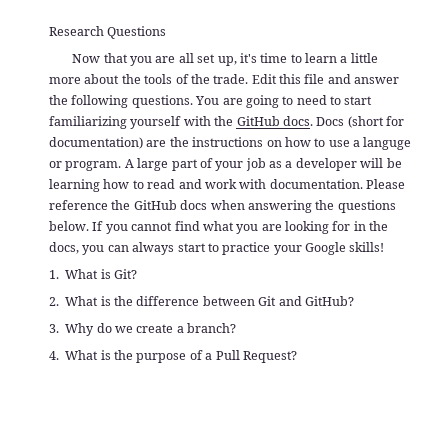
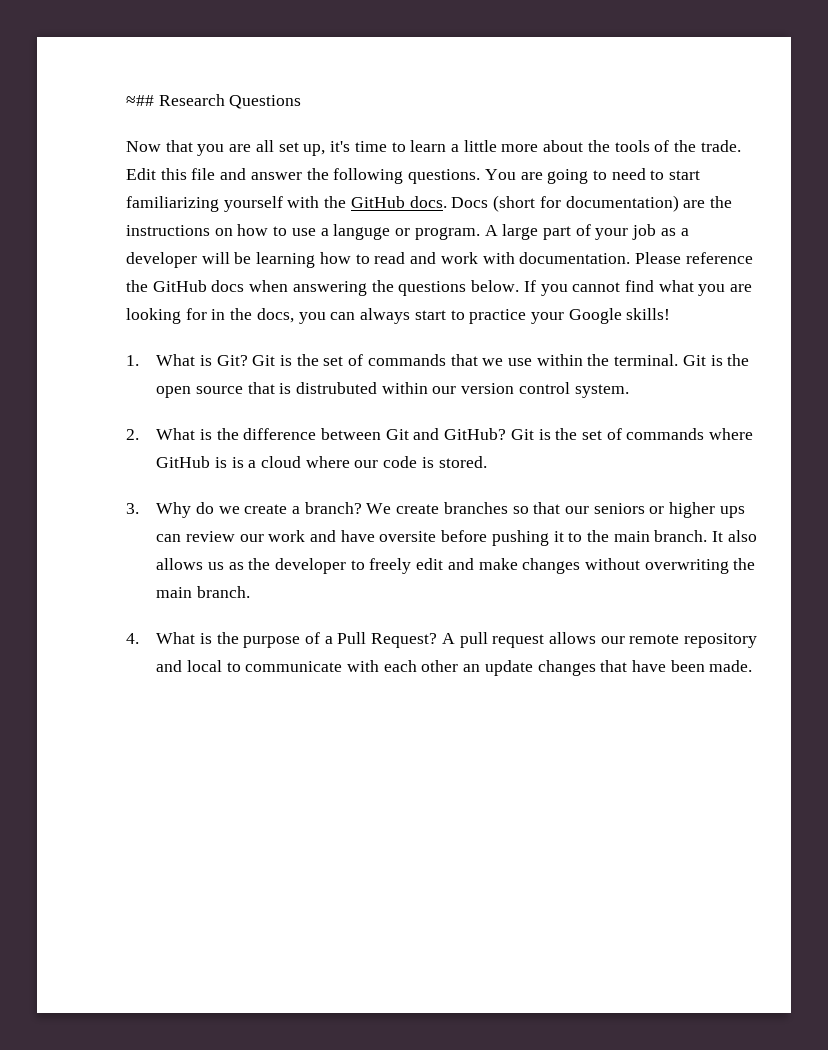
(49, 31) none -> [126,95,154,106] ≈##
(137, 274) none -> [252,354,750,366] [156,382,629,398] Git is the set of commands that we use within the terminal. Git is the open source that is distrubuted within our version control system.
(354, 301) none -> [510,428,754,440] [156,456,487,468] Git is the set of commands where GitHub is is a cloud where our code is stored.
(237, 328) none -> [366,502,745,518] [156,530,757,546] [156,558,756,574] [156,586,250,598] We create branches so that our seniors or higher ups can review our work and have oversite before pushing it to the main branch. It also allows us as the developer to freely edit and make changes without overwriting the main branch.
(297, 357) none -> [441,632,758,648] [156,660,753,676] A pull request allows our remote repository and local to communicate with each other an update changes that have been made.

